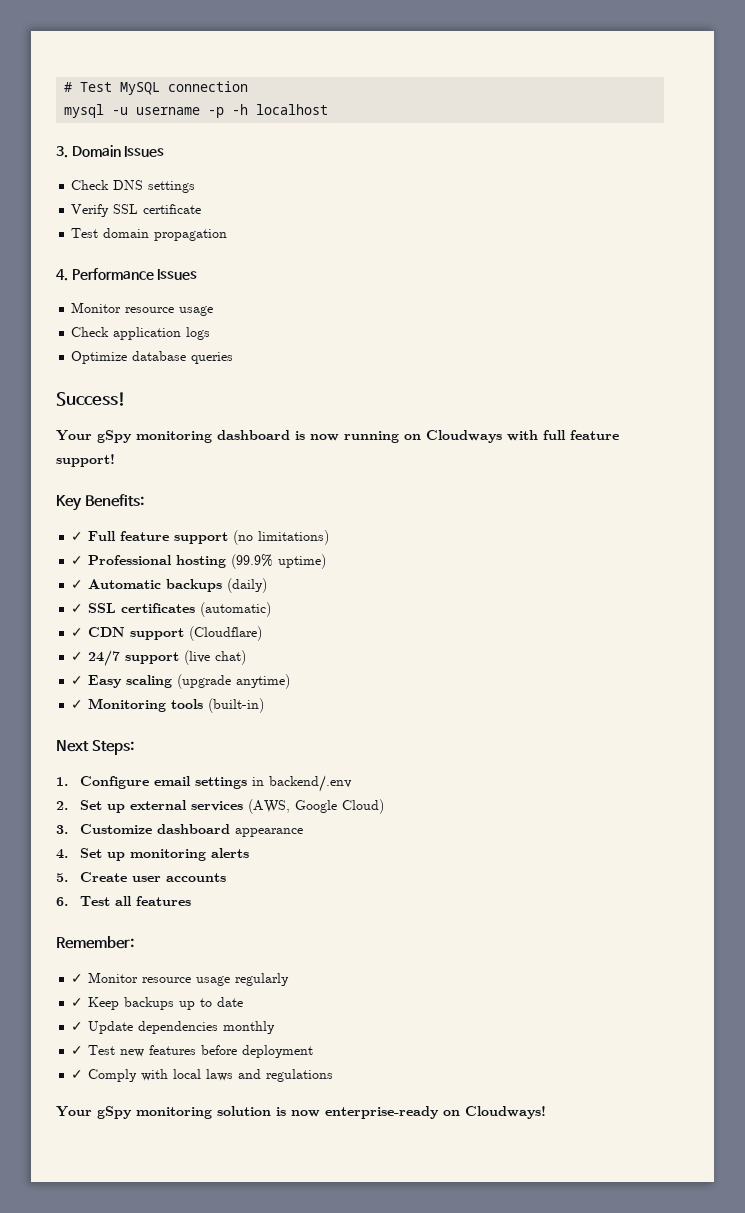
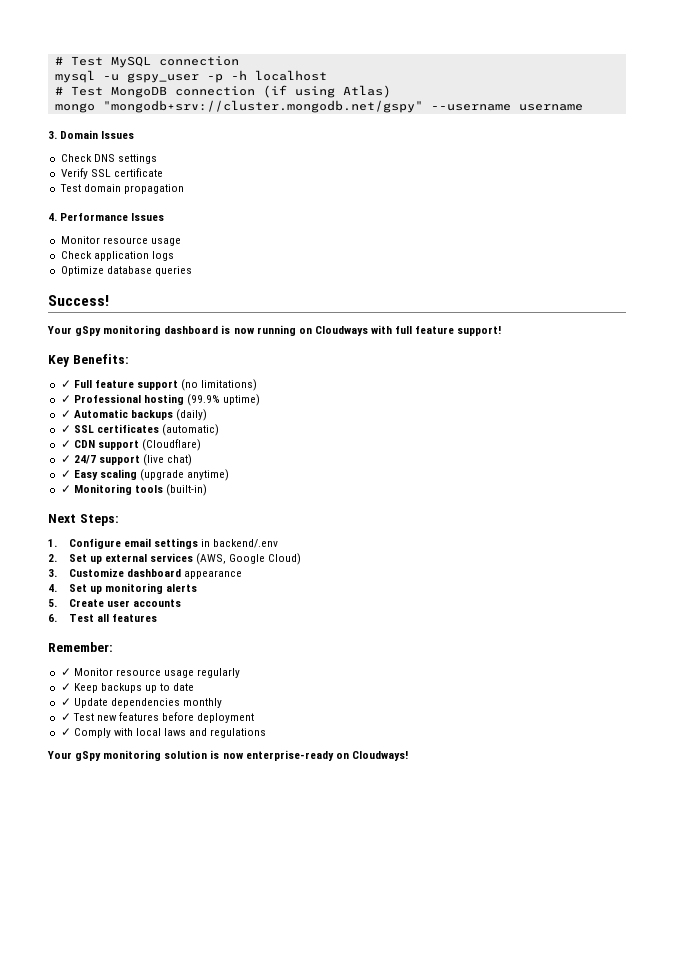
[136,107,201,115] username -> [126,73,199,83] gspy_user
(329, 109) none -> [54,85,391,98] [54,100,583,113] // # Test MongoDB connection (if using Atlas) // mongo "mongodb+srv://cluster.mongodb.net/gspy" --username username

